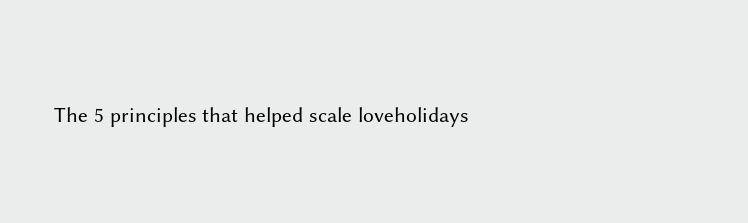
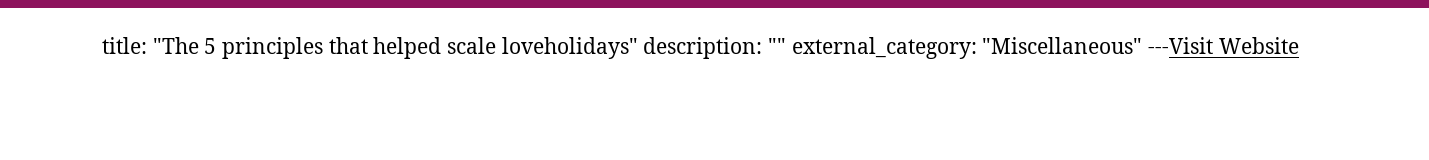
[54,107,88,122] The -> [102,37,199,54] title: "The
[357,107,469,127] loveholidays -> [501,37,1299,59] loveholidays" description: "" external_category: "Miscellaneous" ---Visit Website

